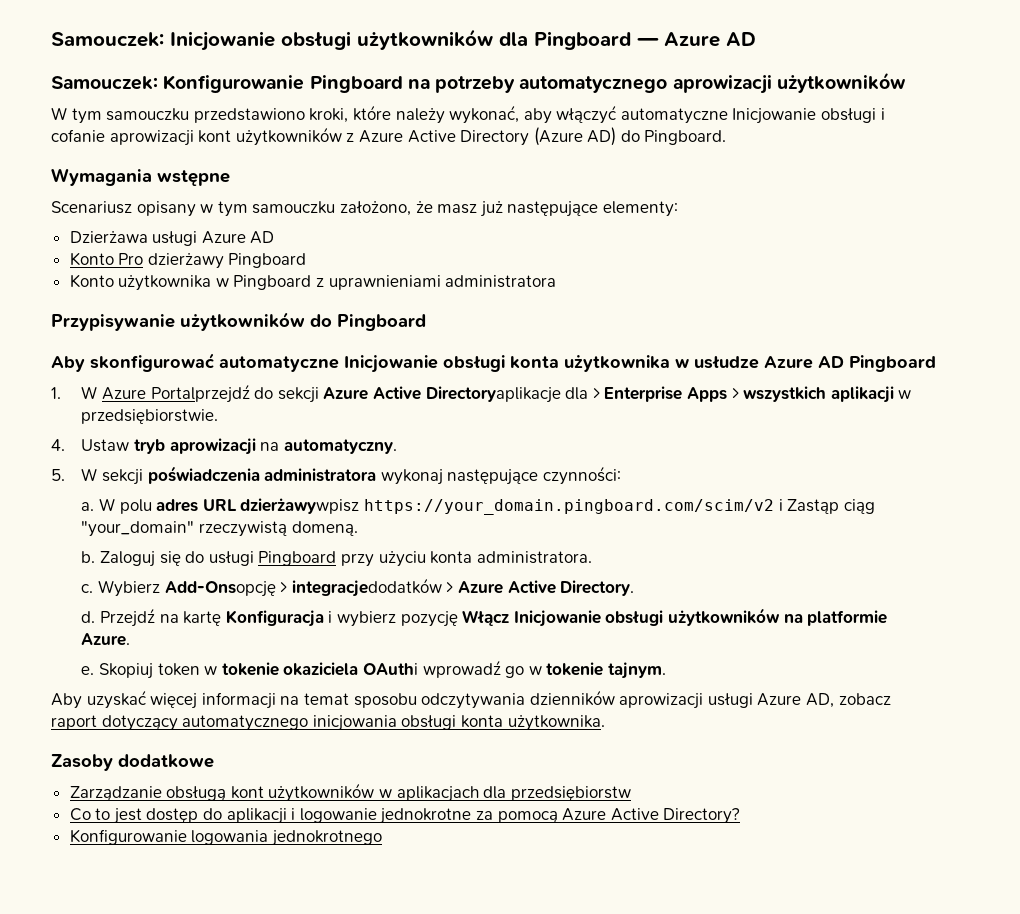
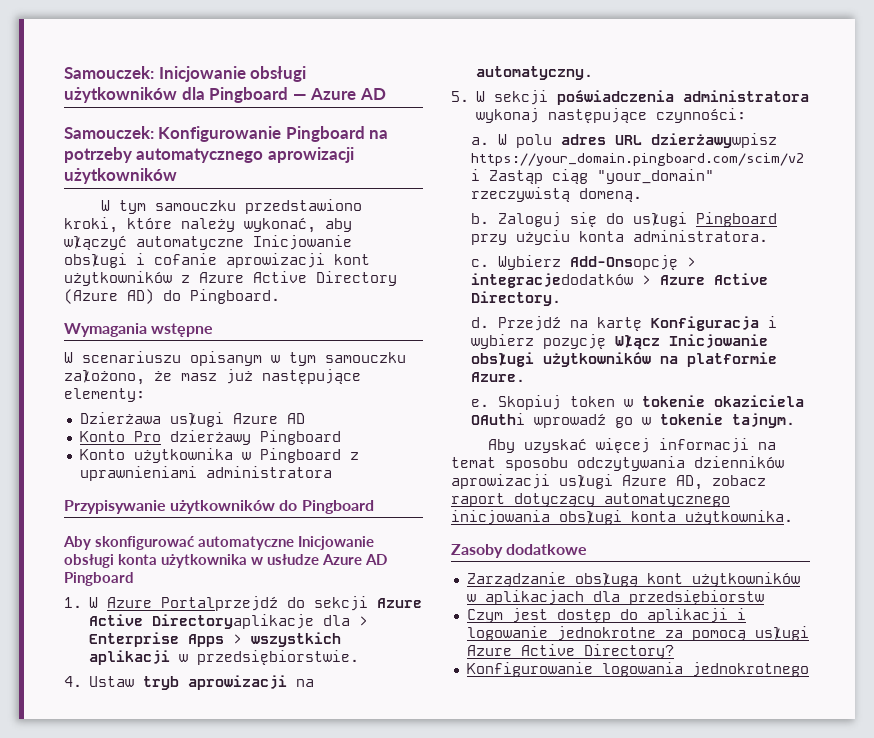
[51,201,196,217] Scenariusz opisany -> [64,351,262,366] W scenariuszu opisanym
[69,808,111,821] Co to -> [466,609,503,623] Czym
(558, 817) none -> [754,626,809,641] usługi

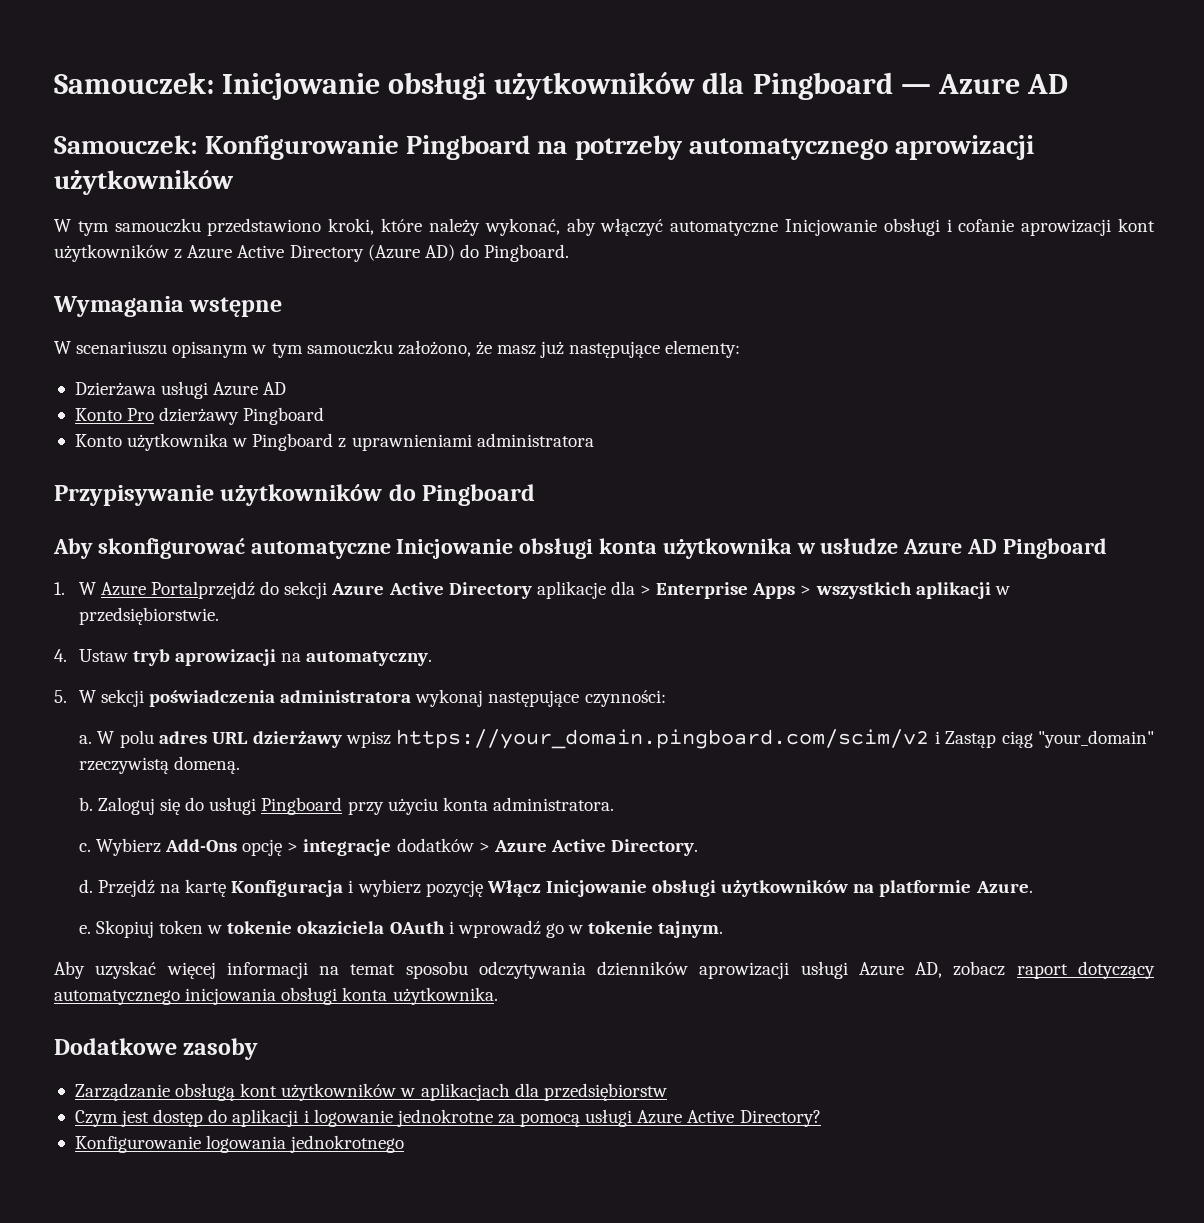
[152,614,315,629] Directoryaplikacje -> [448,581,606,599] Directory aplikacje
[651,133,778,148] dzierżawywpisz -> [252,731,392,748] dzierżawy wpisz
[570,255,697,270] [471,273,634,288] Add-Onsopcję > integracjedodatków -> [165,838,474,856] Add-Ons opcję > integracje dodatków
[471,413,526,425] OAuthi -> [389,921,454,934] OAuth i
[451,544,588,558] Zasoby dodatkowe -> [54,1038,259,1060] Dodatkowe zasoby

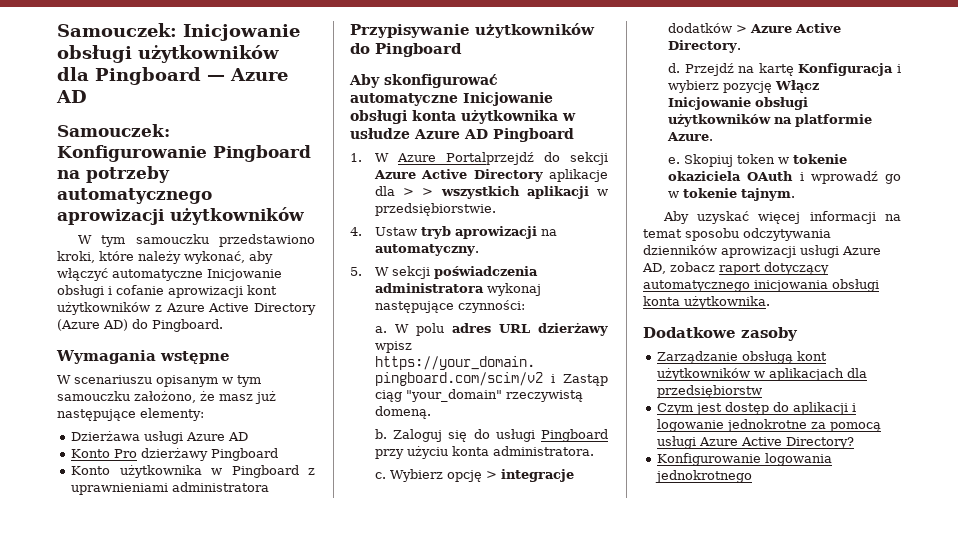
[656,582,796,599] Enterprise Apps -> (415, 192) none
[165,839,238,852] Add-Ons -> (444, 475) none

